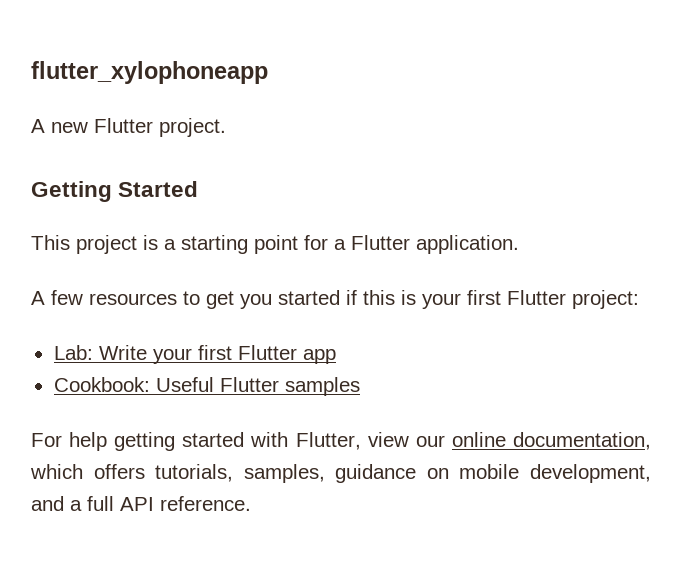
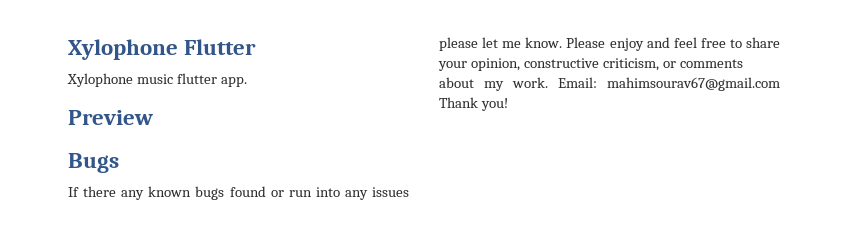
[31,61,268,84] [31,118,226,137] [31,181,199,202] [31,235,519,254] [31,290,639,309] [53,345,336,364] [53,377,360,396] [31,432,651,451] [30,464,651,483] [31,496,251,511] flutter_xylophoneapp // A new Flutter project. // Getting Started // This project is a starting point for a Flutter application. // A few resources to get you started if this is your first Flutter project: // Lab: Write your first Flutter app // Cookbook: Useful Flutter samples // For help getting started with Flutter, view our online documentation, which offers tutorials, samples, guidance on mobile development, and a full API reference. -> [68,39,257,60] [67,73,247,87] [68,110,153,125] [68,153,119,173] [68,186,410,200] [439,37,781,51] [438,58,743,71] [439,77,780,91] [439,97,508,111] Xylophone Flutter // Xylophone music flutter app. // Preview // Bugs // If there any known bugs found or run into any issues please let me know. Please enjoy and feel free to share your opinion, constructive criticism, or comments about my work. Email: mahimsourav67@gmail.com Thank you!

